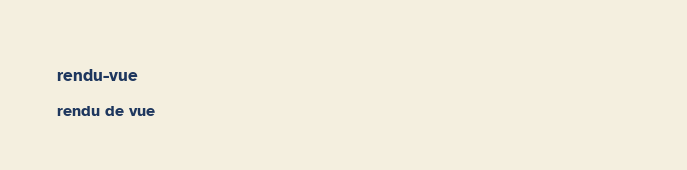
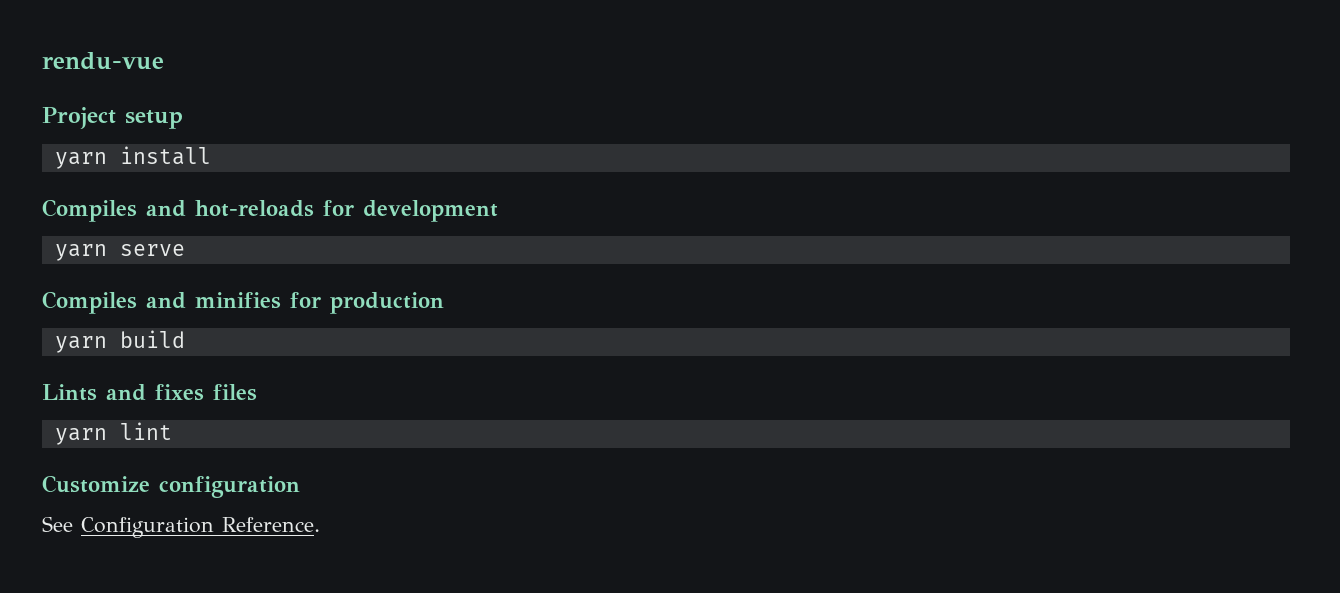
[57,106,155,116] rendu de vue -> [42,107,183,129] [54,146,211,169] [42,199,498,222] [54,244,185,261] [42,291,444,314] [54,330,185,353] [42,384,257,401] [54,422,172,445] [42,475,300,498] [42,516,320,538] Project setup // yarn install // Compiles and hot-reloads for development // yarn serve // Compiles and minifies for production // yarn build // Lints and fixes files // yarn lint // Customize configuration // See Configuration Reference.

